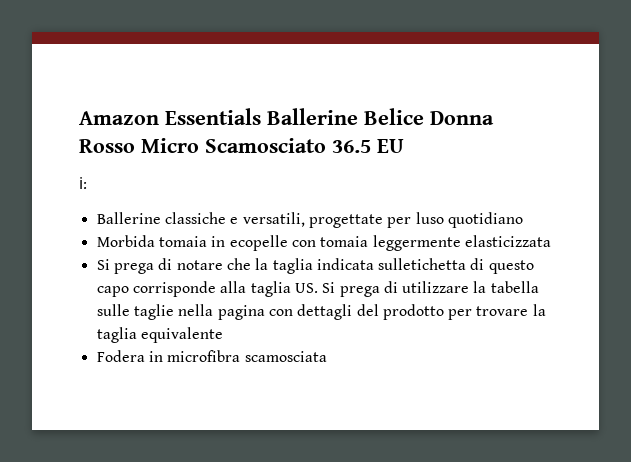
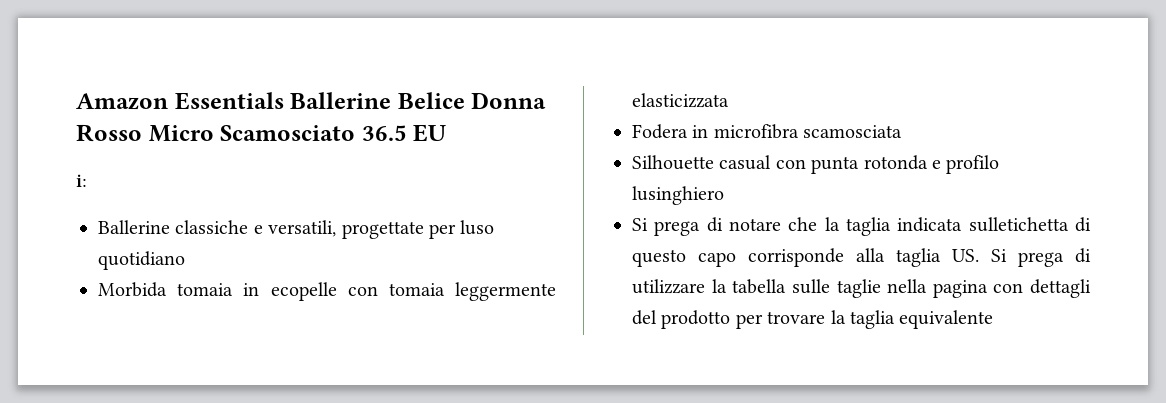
(551, 241) none -> [632,124,903,139] [632,155,1000,174] [632,186,724,205] // Fodera in microfibra scamosciata // Silhouette casual con punta rotonda e profilo lusinghiero
[96,350,327,362] // Fodera in microfibra scamosciata -> (994, 319) none

